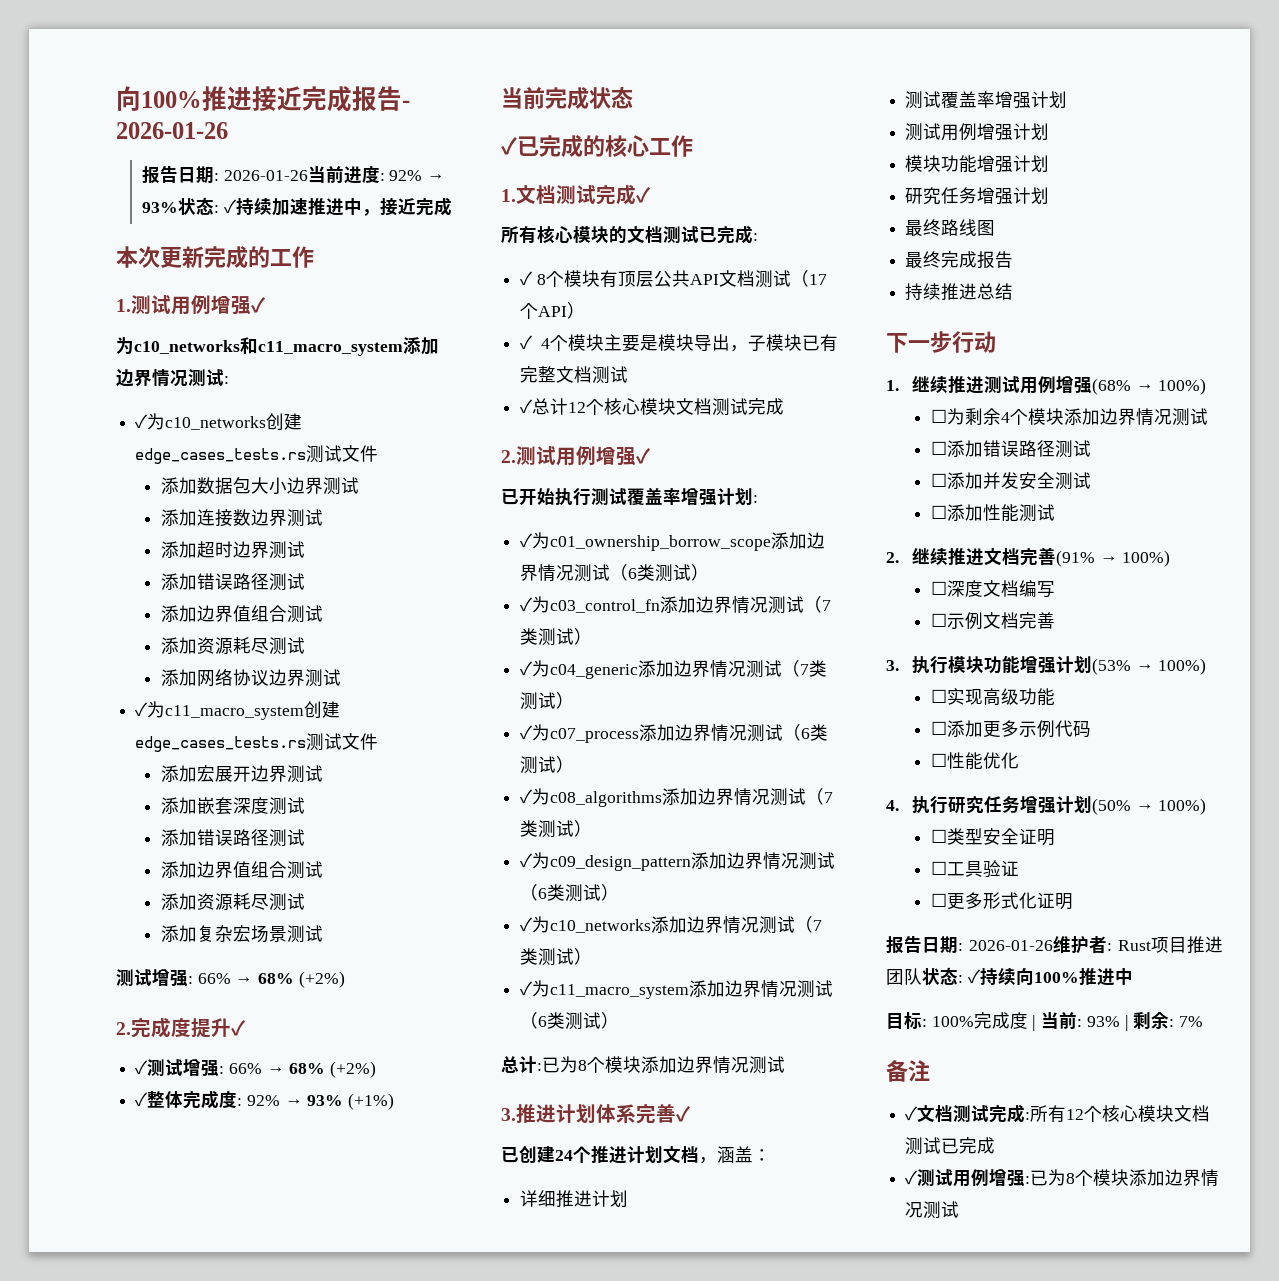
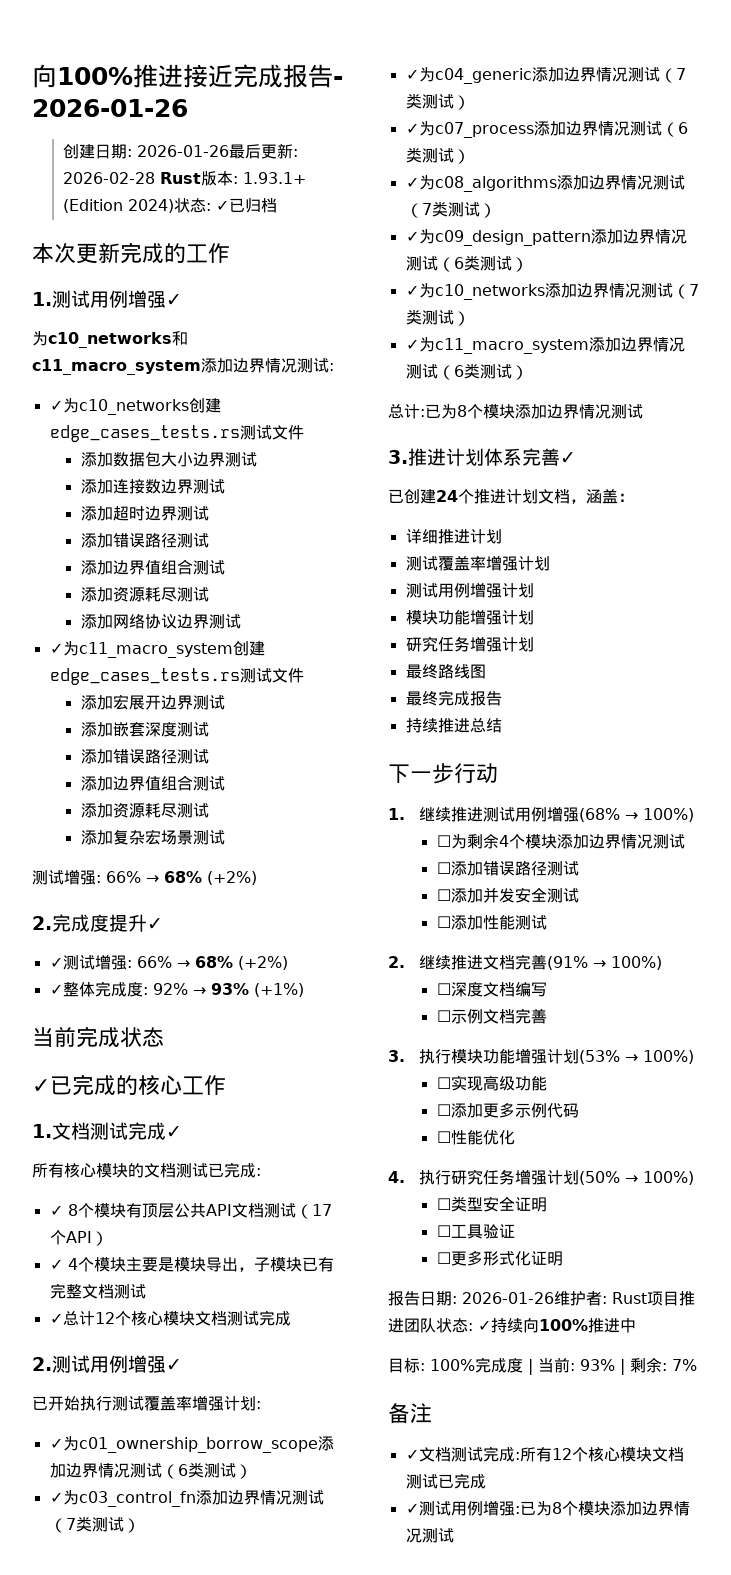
[141,165,446,184] [141,197,452,216] 报告日期: 2026-01-26当前进度: 92% → 93%状态: ✓持续加速推进中，接近完成 -> [63,143,299,159] [63,171,307,186] [63,198,278,213] 创建日期: 2026-01-26最后更新: 2026-02-28 Rust版本: 1.93.1+ (Edition 2024)状态: ✓已归档

